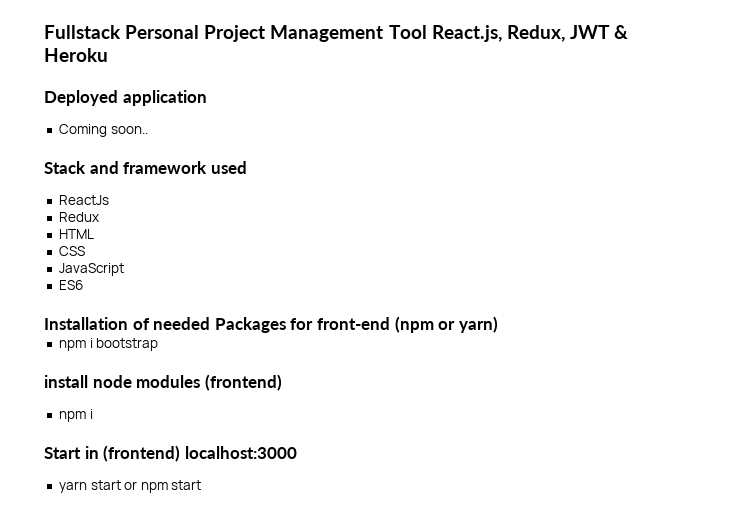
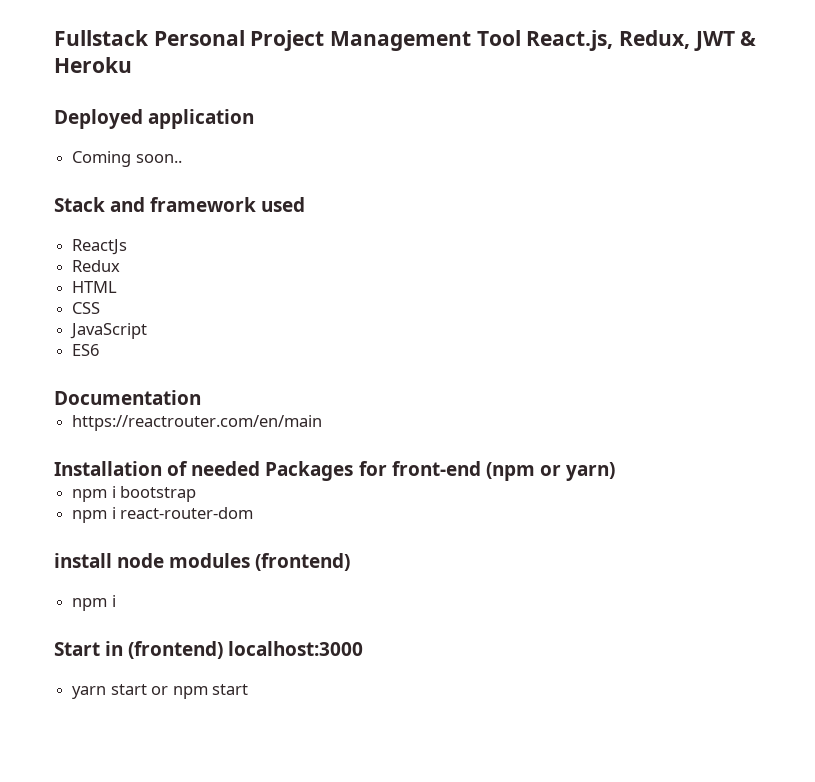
(83, 285) none -> [54,390,201,405] [72,415,323,431] // Documentation // https://reactrouter.com/en/main
(159, 344) none -> [72,507,254,523] // npm i react-router-dom

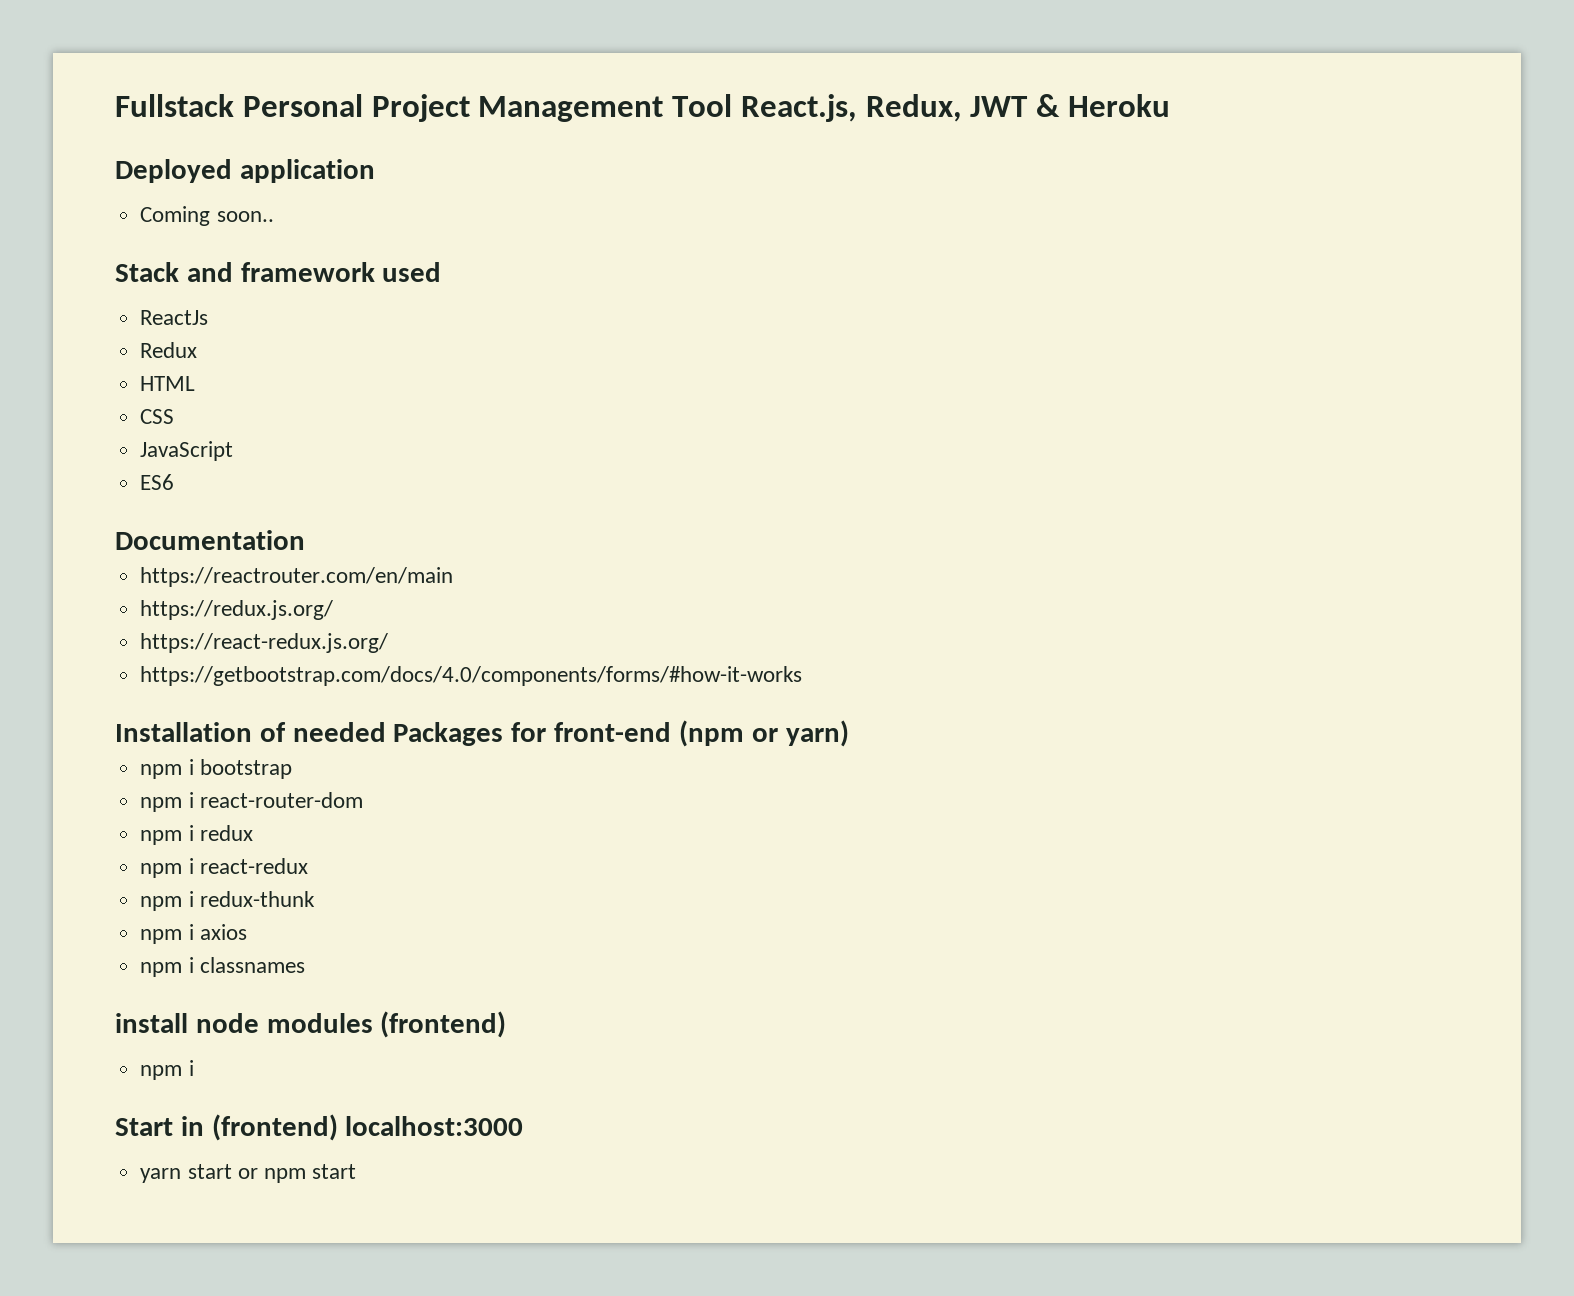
(323, 423) none -> [140,600,334,620] [140,633,389,653] [140,666,803,686] // https://redux.js.org/ // https://react-redux.js.org/ // https://getbootstrap.com/docs/4.0/components/forms/#how-it-works
(254, 513) none -> [140,825,253,845] [140,858,308,878] [140,891,315,911] [140,924,247,944] [140,957,305,977] // npm i redux // npm i react-redux // npm i redux-thunk // npm i axios // npm i classnames

